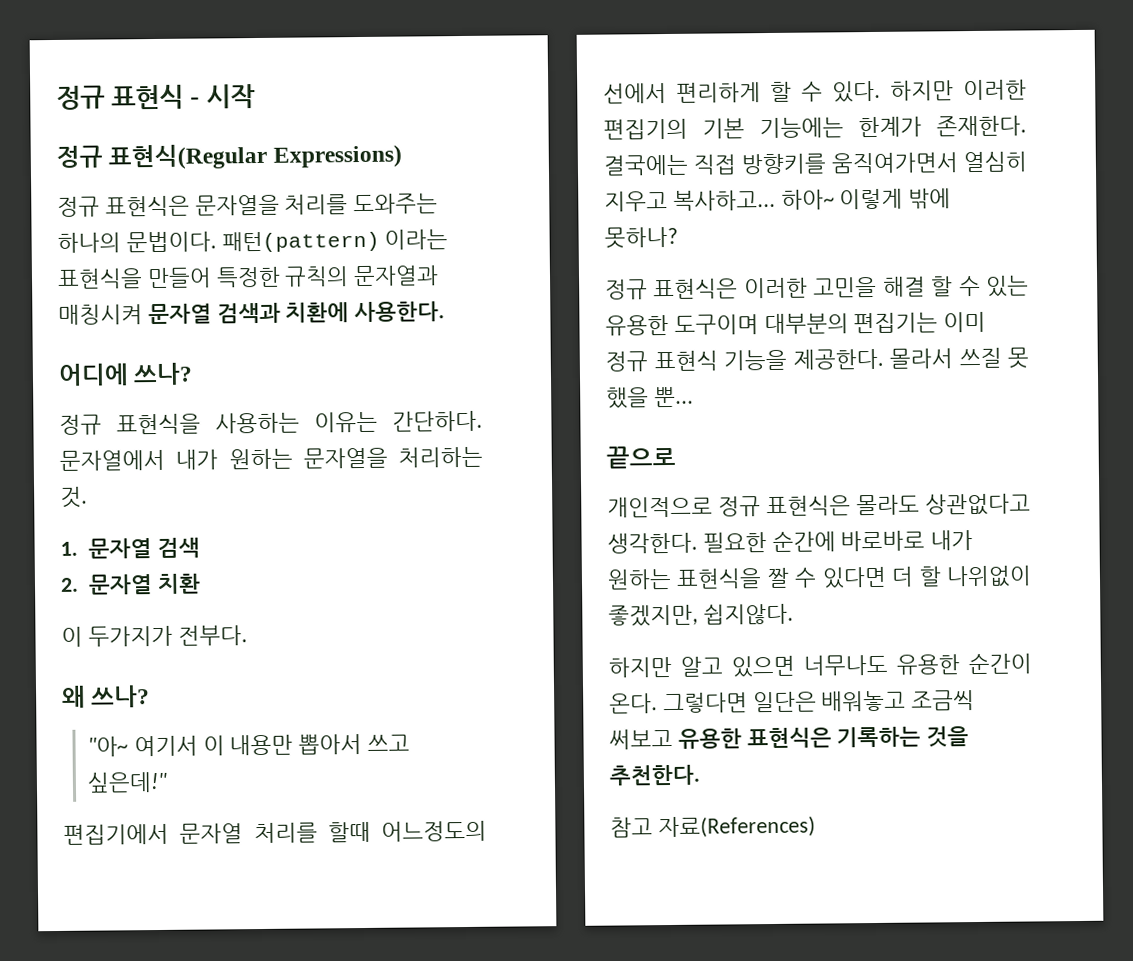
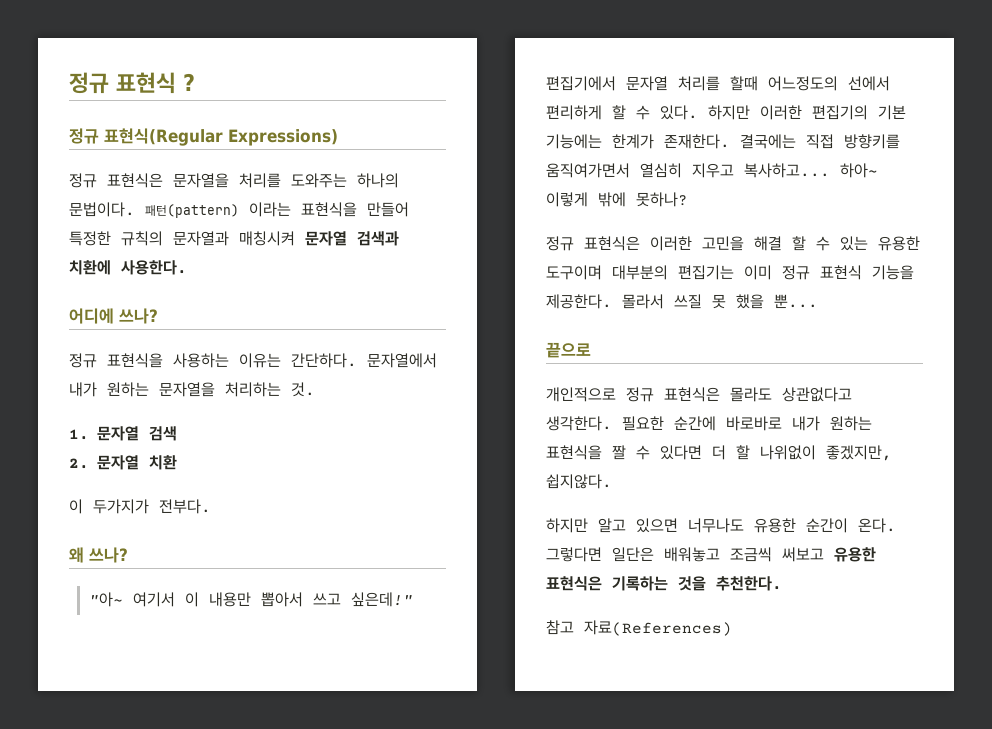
[56,84,257,110] 정규 표현식 - 시작 -> [69,72,195,94] 정규 표현식 ?

